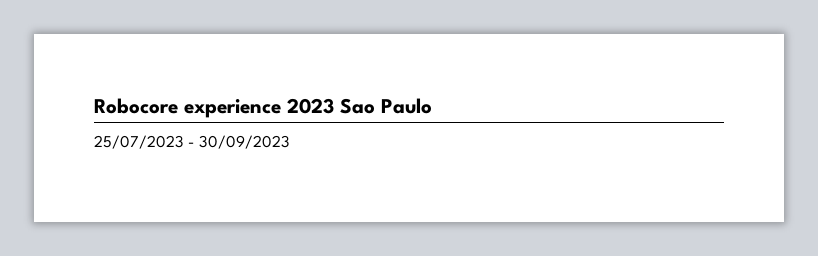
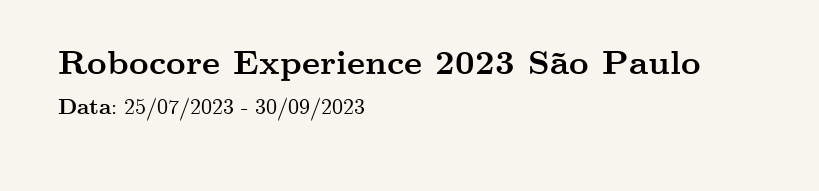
[184,98,375,118] experience 2023 Sao -> [233,51,589,81] Experience 2023 São
(432, 106) none -> [58,99,117,114] Data:

